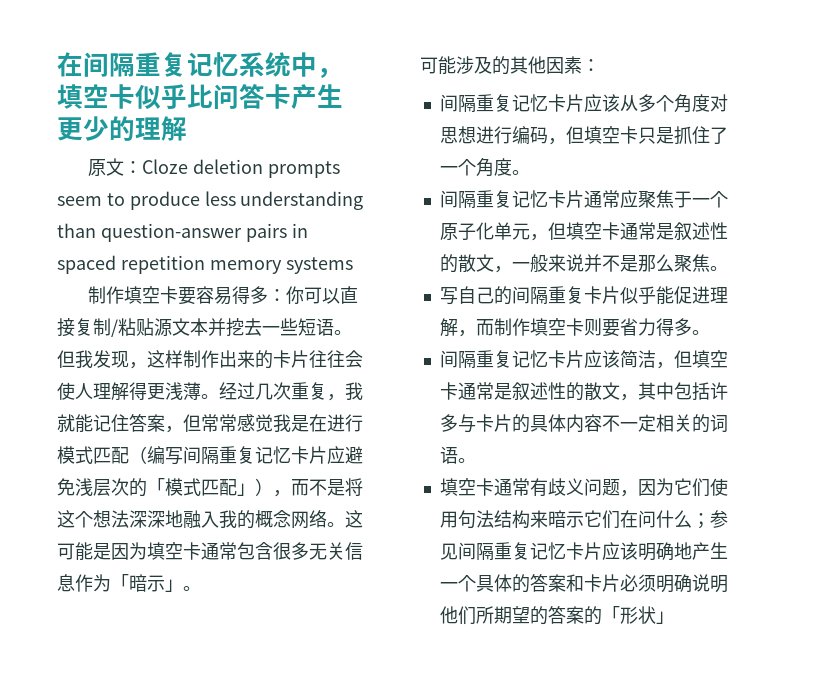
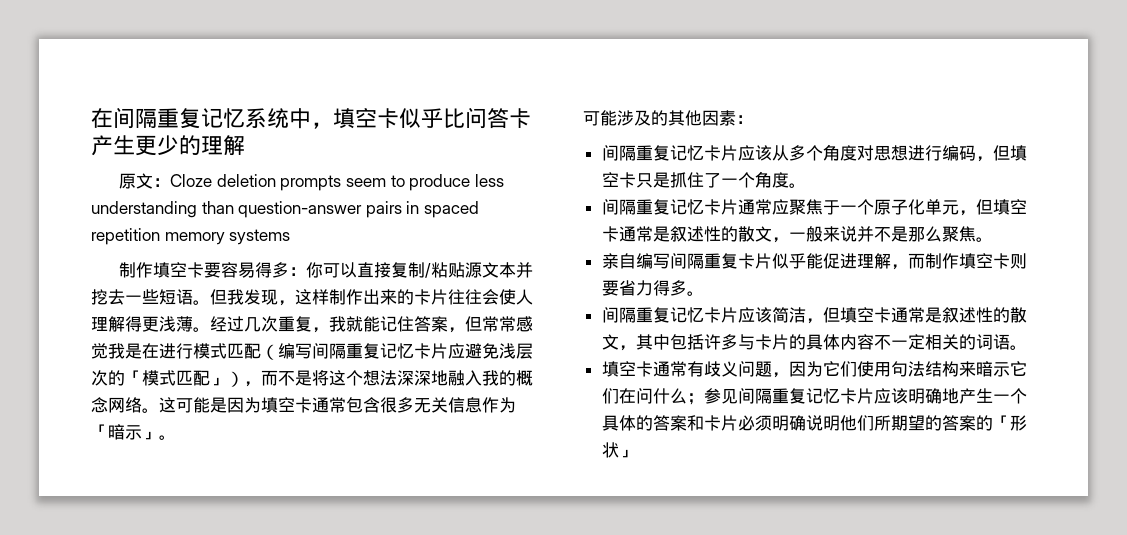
[439,286,512,305] 写自己的 -> [601,253,670,269] 亲自编写

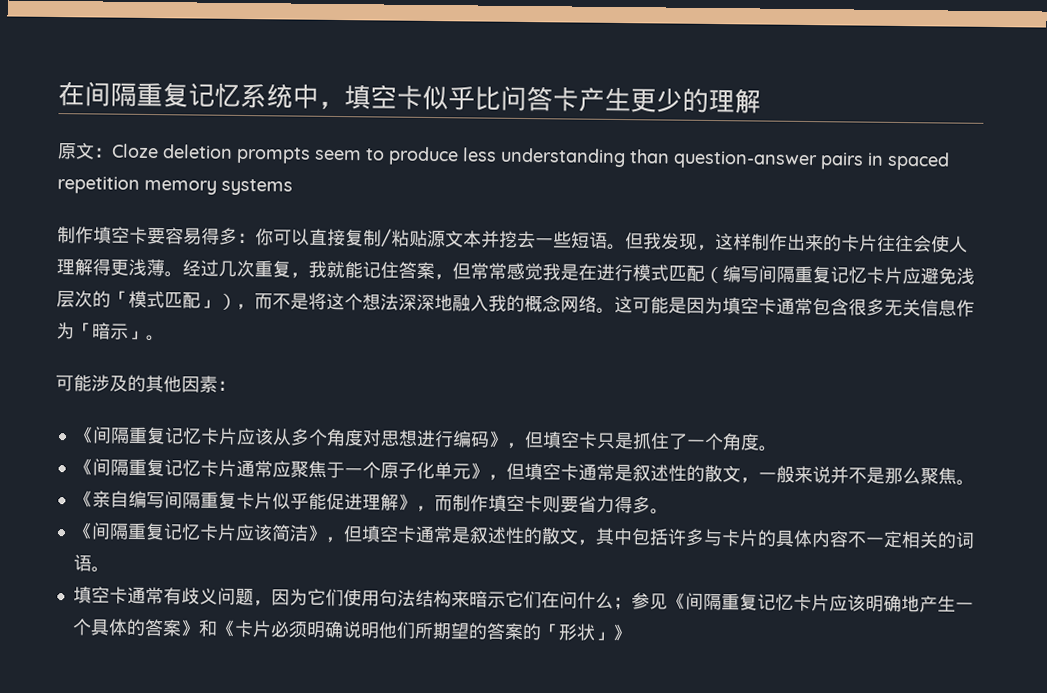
(753, 119) none -> [73,426,94,444] 《
(976, 153) none -> [487,430,508,448] 》
(806, 185) none -> [73,458,93,476] 《
(959, 207) none -> [469,462,489,480] 》
(993, 239) none -> [73,490,93,508] 《
(891, 261) none -> [397,493,417,511] 》
(704, 293) none -> [72,522,93,540] 《
(806, 315) none -> [306,524,327,542] 》
(738, 396) none -> [666,592,686,610] 《
[686,415,704,431] 和 -> [179,619,236,637] 》和《
(636, 453) none -> [611,623,632,642] 》

